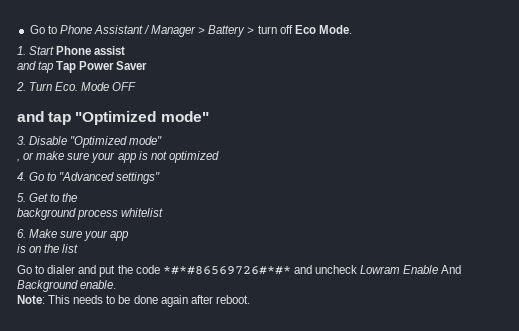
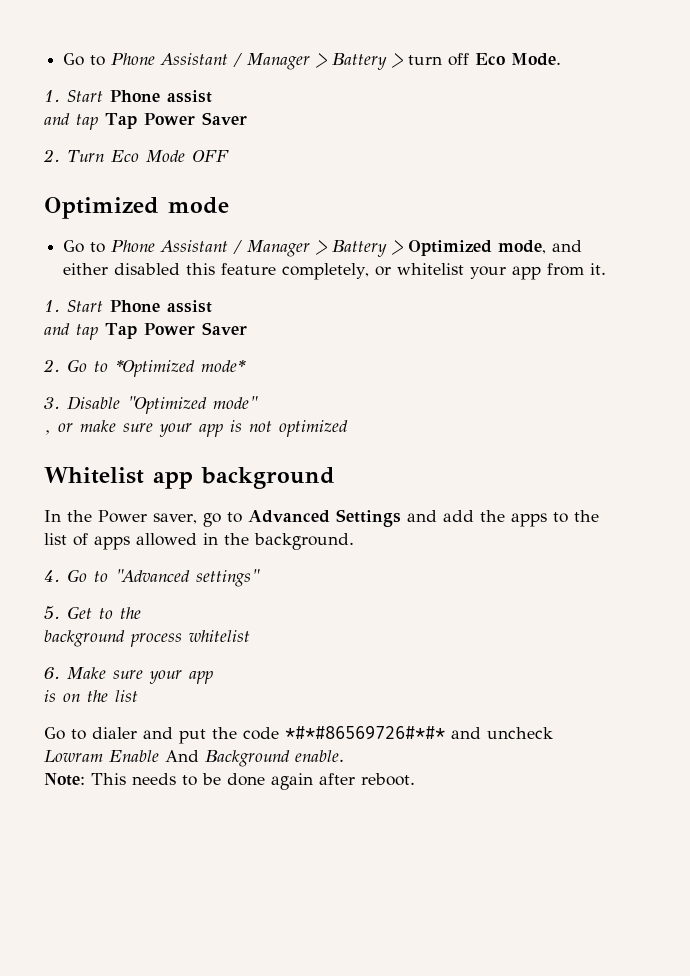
[55,82,79,91] Eco. -> [110,150,139,162] Eco
[17,111,209,125] and tap "Optimized mode" -> [44,197,229,219] [63,240,583,257] [63,263,607,280] [44,300,212,313] [44,322,247,340] [43,359,246,377] Optimized mode // Go to Phone Assistant / Manager > Battery > Optimized mode, and either disabled this feature completely, or whitelist your app from it. // 1. Start Phone assist // and tap Tap Power Saver // 2. Go to *Optimized mode*
(219, 157) none -> [44,467,335,489] [44,509,599,527] [44,533,354,550] // Whitelist app background // In the Power saver, go to Advanced Settings and add the apps to the list of apps allowed in the background.

